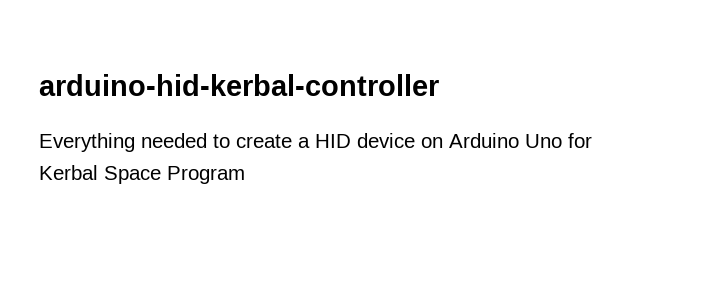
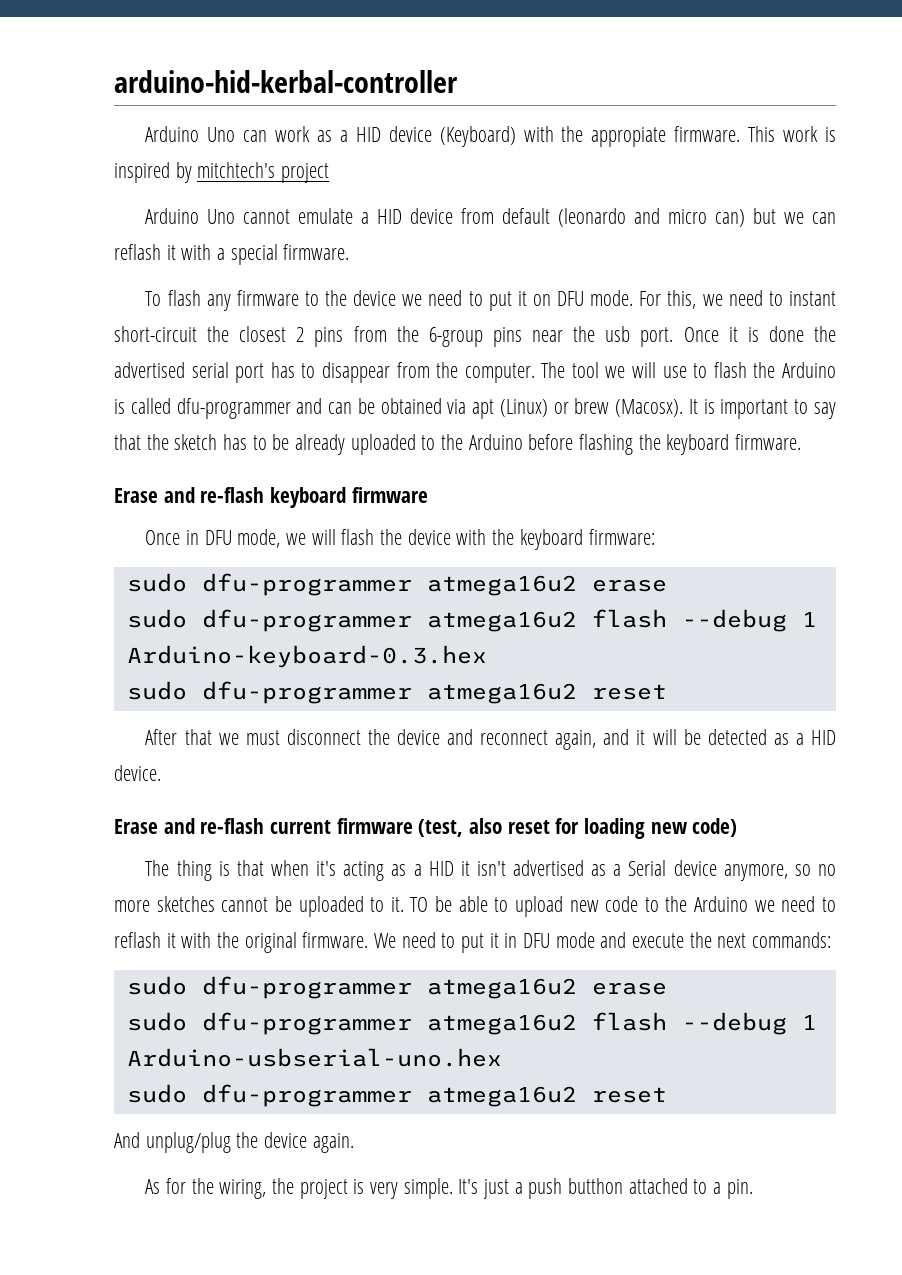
[39,133,592,152] [39,165,245,184] Everything needed to create a HID device on Arduino Uno for Kerbal Space Program -> [145,126,836,147] [114,162,329,183] [145,208,837,227] [114,244,350,265] [145,290,836,311] [114,326,837,347] [114,362,837,383] [114,398,836,419] [114,434,802,455] [114,487,428,508] [145,529,655,550] [126,573,667,596] [126,609,817,632] [126,645,487,668] [126,681,667,704] [145,729,836,750] [114,765,161,781] [114,818,738,839] [145,860,837,881] [114,896,837,917] [114,932,832,953] [126,976,667,999] [126,1012,817,1035] [126,1048,502,1067] [126,1084,667,1107] [114,1132,354,1153] [145,1178,753,1199] Arduino Uno can work as a HID device (Keyboard) with the appropiate firmware. This work is inspired by mitchtech's project // Arduino Uno cannot emulate a HID device from default (leonardo and micro can) but we can reflash it with a special firmware. // To flash any firmware to the device we need to put it on DFU mode. For this, we need to instant short-circuit the closest 2 pins from the 6-group pins near the usb port. Once it is done the advertised serial port has to disappear from the computer. The tool we will use to flash the Arduino is called dfu-programmer and can be obtained via apt (Linux) or brew (Macosx). It is important to say that the sketch has to be already uploaded to the Arduino before flashing the keyboard firmware. // Erase and re-flash keyboard firmware // Once in DFU mode, we will flash the device with the keyboard firmware: // sudo dfu-programmer atmega16u2 erase // sudo dfu-programmer atmega16u2 flash --debug 1 Arduino-keyboard-0.3.hex // sudo dfu-programmer atmega16u2 reset // After that we must disconnect the device and reconnect again, and it will be detected as a HID device. // Erase and re-flash current firmware (test, also reset for loading new code) // The thing is that when it's acting as a HID it isn't advertised as a Serial device anymore, so no more sketches cannot be uploaded to it. TO be able to upload new code to the Arduino we need to reflash it with the original firmware. We need to put it in DFU mode and execute the next commands: // sudo dfu-programmer atmega16u2 erase // sudo dfu-programmer atmega16u2 flash --debug 1 Arduino-usbserial-uno.hex // sudo dfu-programmer atmega16u2 reset // And unplug/plug the device again. // As for the wiring, the project is very simple. It's just a push butthon attached to a pin.

